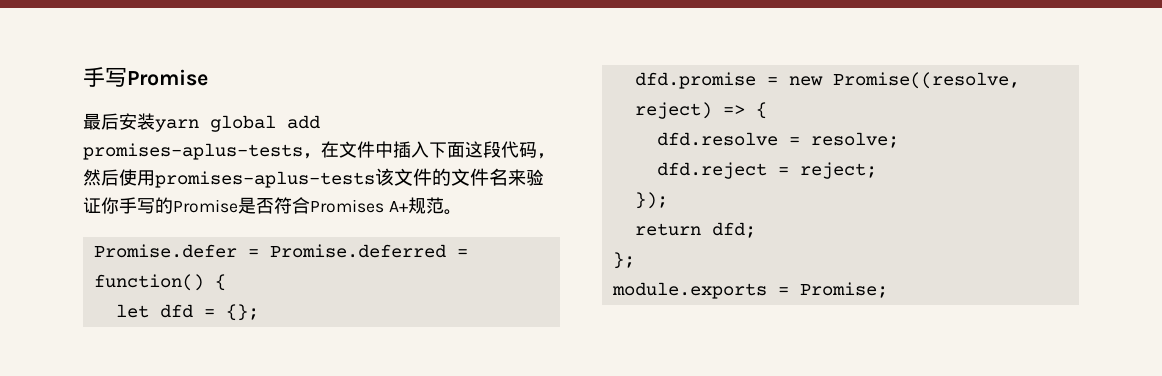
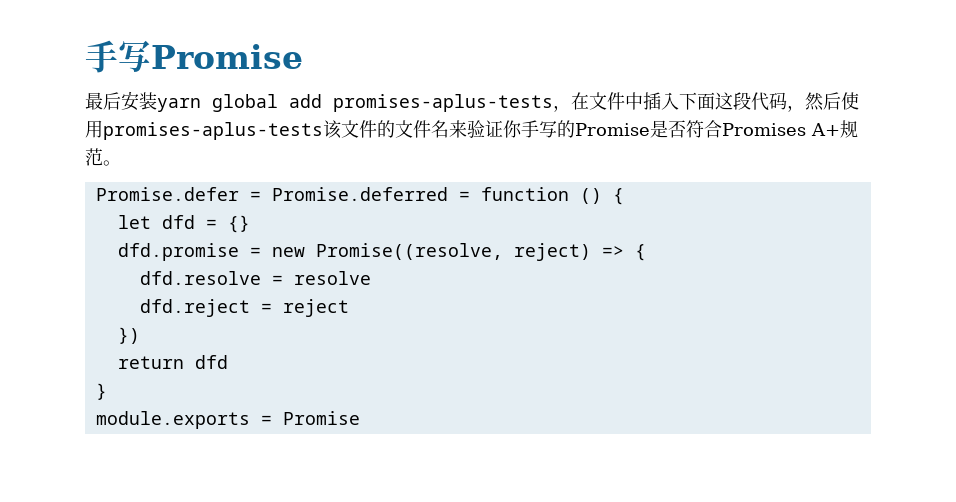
[93,274,204,291] function() -> [480,187,602,204] function ()
[225,304,259,321] {}; -> [227,215,250,233] {}
[810,132,899,148] resolve; -> [293,271,371,285] resolve
[799,162,877,179] [634,192,668,209] reject; // }); -> [282,299,349,317] [117,327,140,344] reject // })
[711,222,756,238] [612,252,635,269] dfd; // }; -> [194,355,228,369] [95,383,107,400] dfd // }
[799,282,888,298] Promise; -> [282,411,360,425] Promise

